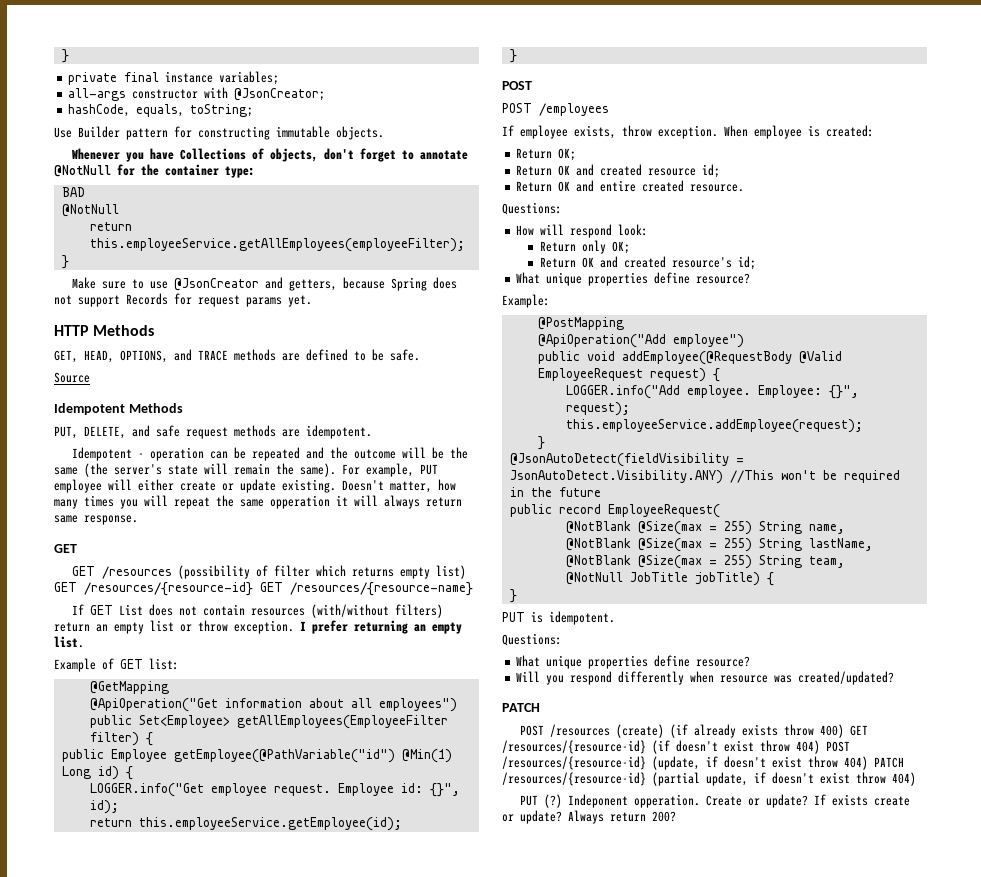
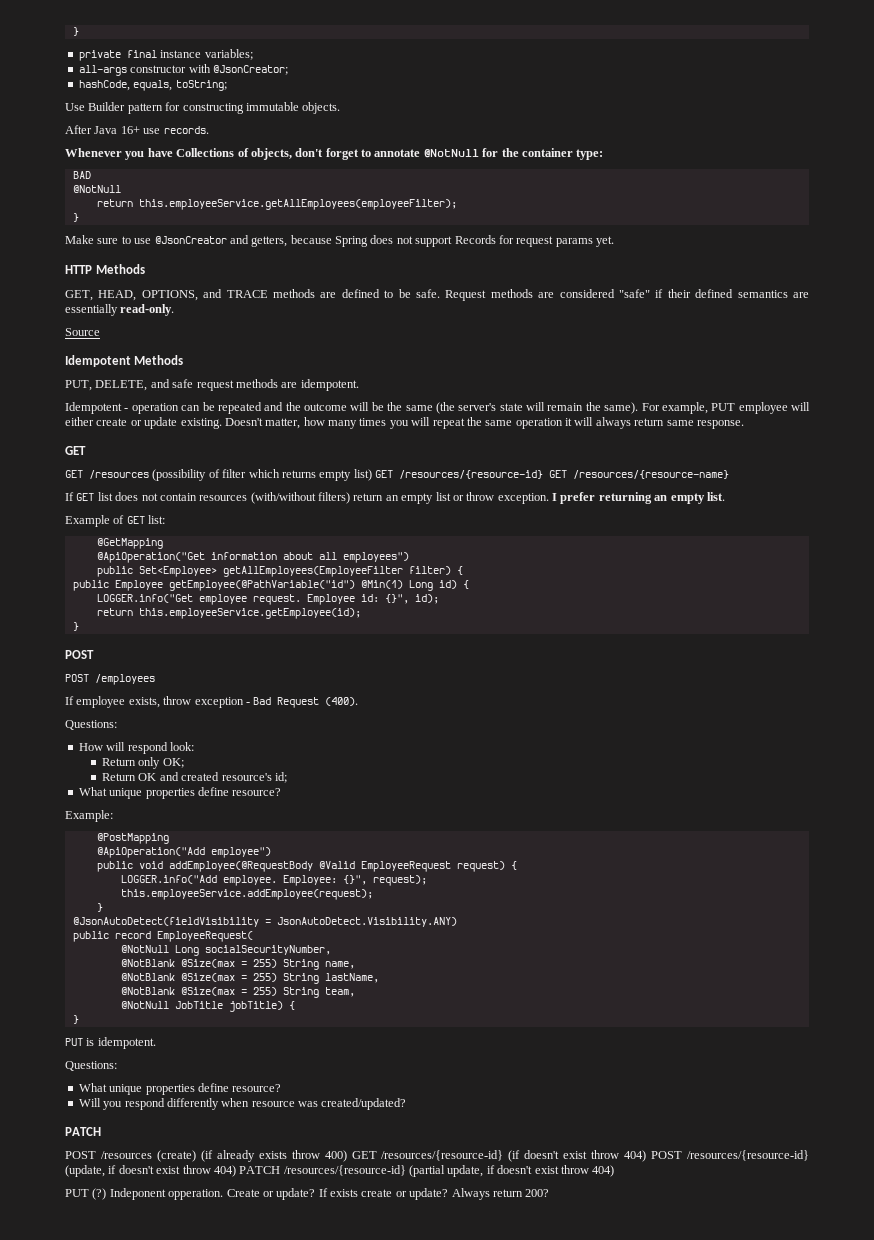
(384, 133) none -> [65,125,209,134] // After Java 16+ use records.
(420, 355) none -> [445,289,809,301] [65,304,175,316] Request methods are considered "safe" if their defined semantics are essentially read-only.
[270,495,330,509] opperation -> [515,418,563,429] operation
[118,604,143,616] List -> [97,492,113,501] list
[658,125,874,139] [516,148,577,161] [516,164,721,178] [516,180,745,192] exception. When employee is created: // Return OK; // Return OK and created resource id; // Return OK and entire created resource. -> [194,697,359,708] exception - Bad Request (400).
[729,470,900,483] [509,487,601,497] //This won't be required in the future -> (457, 922) none
(720, 511) none -> [120,945,331,956] // @NotNull Long socialSecurityNumber,

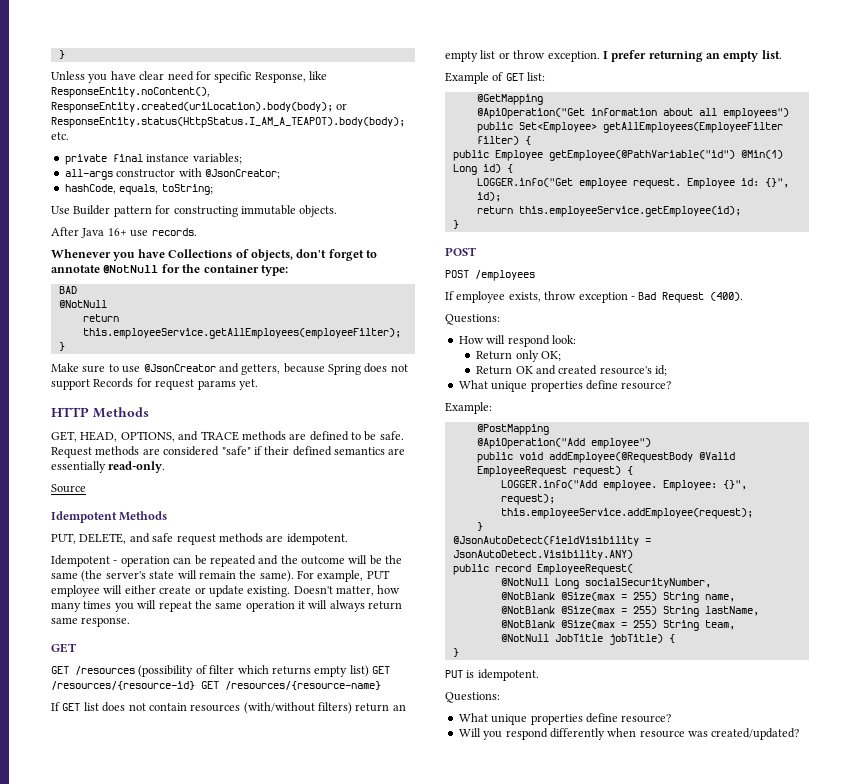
[72,27,79,36] } -> [58,50,65,59] [51,71,327,83] [51,87,210,98] [51,102,348,113] [51,117,405,128] [51,132,69,140] } // Unless you have clear need for specific Response, like ResponseEntity.noContent(), ResponseEntity.created(uriLocation).body(body); or ResponseEntity.status(HttpStatus.I_AM_A_TEAPOT).body(body); etc.
[65,1127,101,1136] [65,1150,809,1162] [65,1165,615,1177] [65,1188,550,1200] // PATCH // POST /resources (create) (if already exists throw 400) GET /resources/{resource-id} (if doesn't exist throw 404) POST /resources/{resource-id} (update, if doesn't exist throw 404) PATCH /resources/{resource-id} (partial update, if doesn't exist throw 404) // PUT (?) Indeponent opperation. Create or update? If exists create or update? Always return 200? -> (800, 734) none

